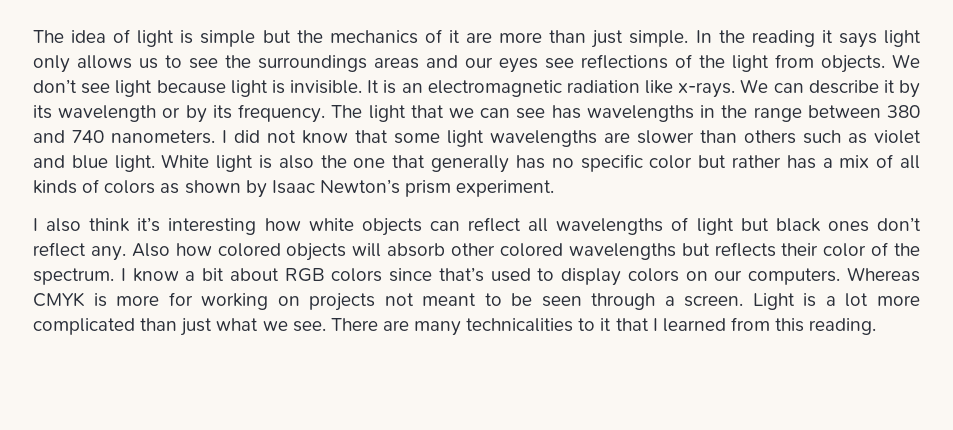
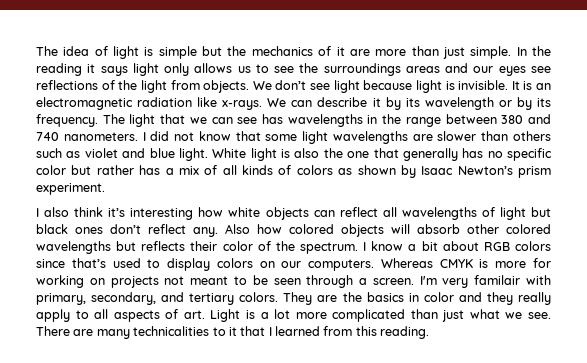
(744, 301) none -> [419,275,551,288] [36,292,552,305] [36,309,205,322] I'm very familair with primary, secondary, and tertiary colors. They are the basics in color and they really apply to all aspects of art.

